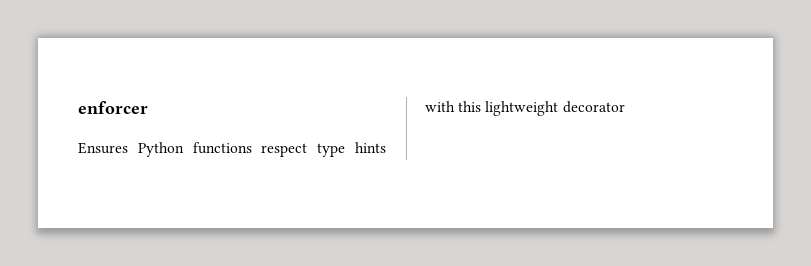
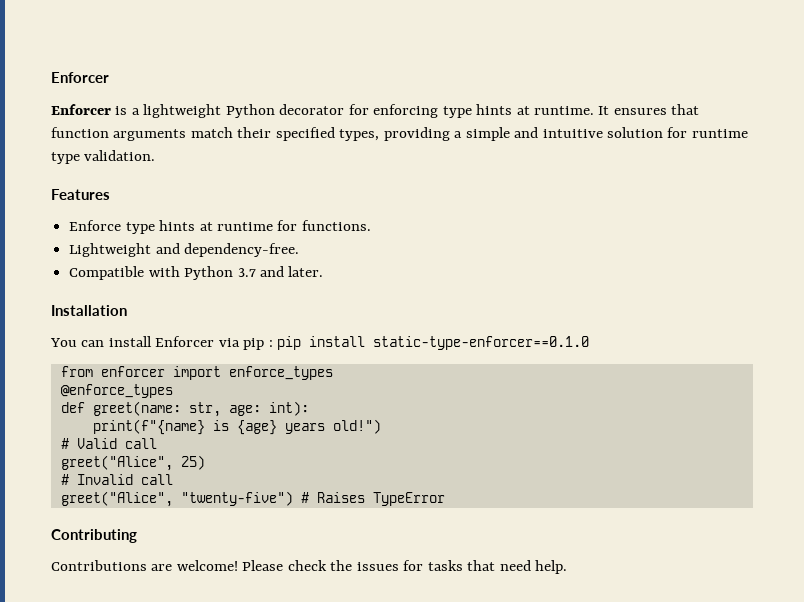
[78,101,148,114] [78,142,386,157] [425,101,625,116] enforcer // Ensures Python functions respect type hints with this lightweight decorator -> [51,72,109,83] [51,104,700,118] [51,127,748,141] [51,150,156,164] [51,189,110,200] [69,220,371,234] [69,243,300,257] [69,266,324,280] [51,305,127,316] [50,336,590,350] [60,366,333,380] [60,384,173,398] [60,401,309,417] [92,419,381,435] [60,438,157,449] [60,455,205,471] [60,474,173,485] [60,491,445,507] [51,529,137,543] [51,560,568,574] Enforcer // Enforcer is a lightweight Python decorator for enforcing type hints at runtime. It ensures that function arguments match their specified types, providing a simple and intuitive solution for runtime type validation. // Features // Enforce type hints at runtime for functions. // Lightweight and dependency-free. // Compatible with Python 3.7 and later. // Installation // You can install Enforcer via pip : pip install static-type-enforcer==0.1.0 // from enforcer import enforce_types // @enforce_types // def greet(name: str, age: int): // print(f"{name} is {age} years old!") // # Valid call // greet("Alice", 25) // # Invalid call // greet("Alice", "twenty-five") # Raises TypeError // Contributing // Contributions are welcome! Please check the issues for tasks that need help.

